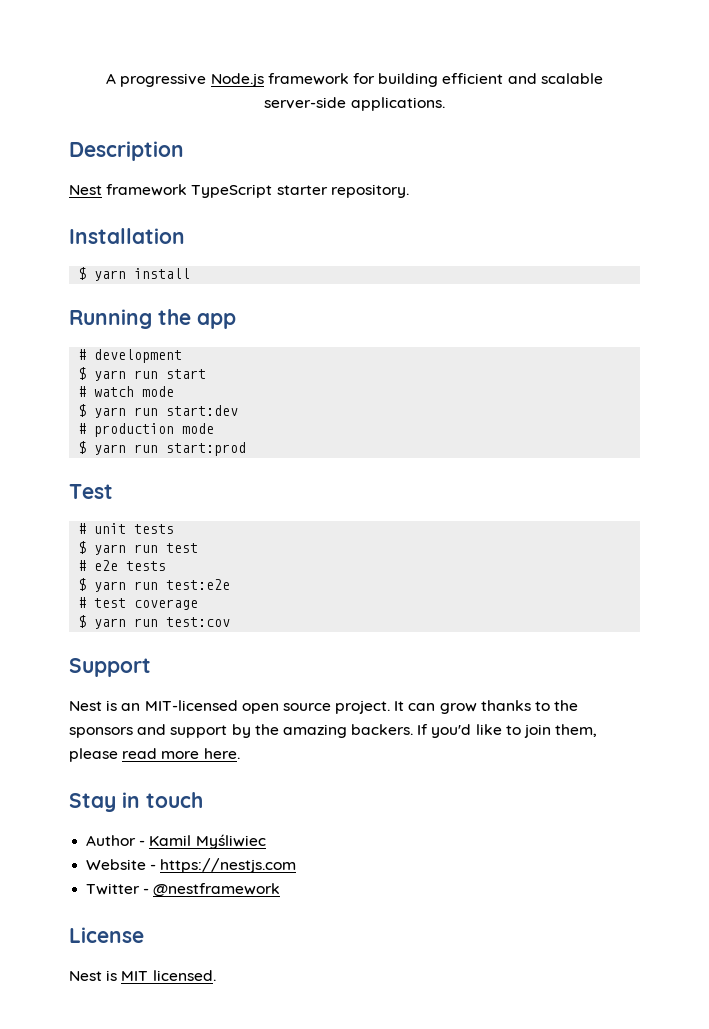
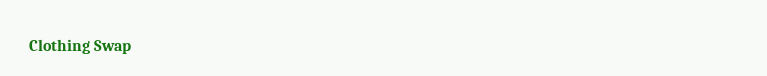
[106,73,603,87] [264,97,445,111] [69,141,184,161] [69,184,409,198] [69,228,185,244] [78,267,191,281] [69,309,236,329] [78,349,183,363] [78,367,207,381] [78,386,175,397] [78,404,239,418] [78,423,215,437] [78,441,247,456] [69,484,113,499] [78,523,175,534] [78,541,199,555] [78,560,167,571] [78,578,231,592] [78,597,199,610] [78,615,231,629] [69,658,151,677] [69,700,579,714] [69,724,598,738] [69,748,240,762] [69,792,203,812] [86,834,266,849] [86,858,297,873] [86,883,281,897] [69,927,144,943] [69,970,216,981] A progressive Node.js framework for building efficient and scalable server-side applications. // Description // Nest framework TypeScript starter repository. // Installation // $ yarn install // Running the app // # development // $ yarn run start // # watch mode // $ yarn run start:dev // # production mode // $ yarn run start:prod // Test // # unit tests // $ yarn run test // # e2e tests // $ yarn run test:e2e // # test coverage // $ yarn run test:cov // Support // Nest is an MIT-licensed open source project. It can grow thanks to the sponsors and support by the amazing backers. If you'd like to join them, please read more here. // Stay in touch // Author - Kamil Myśliwiec // Website - https://nestjs.com // Twitter - @nestframework // License // Nest is MIT licensed. -> [29,39,132,54] Clothing Swap

